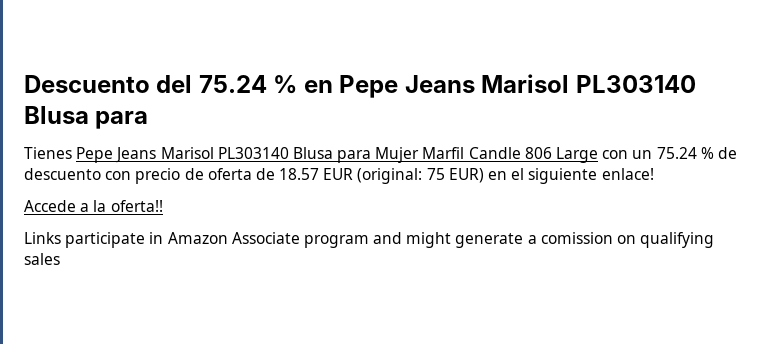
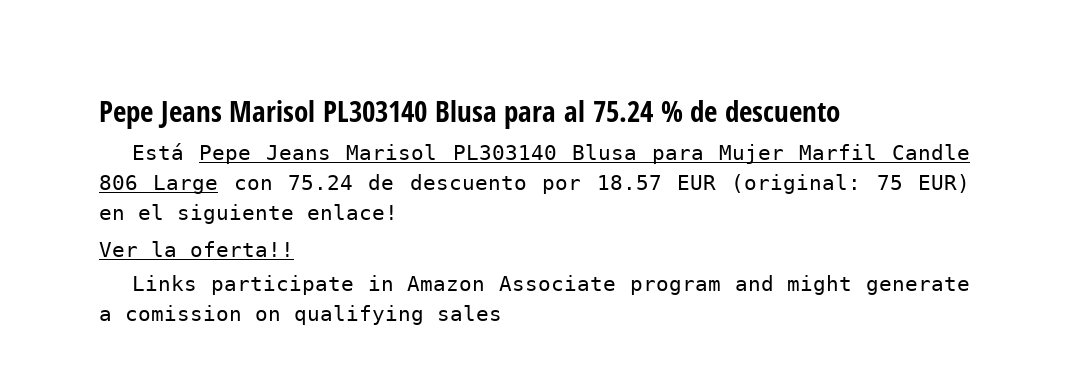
[24,74,696,98] [24,106,149,129] [24,147,72,159] Descuento del 75.24 % en Pepe Jeans Marisol PL303140 Blusa para // Tienes -> [99,100,840,129] [132,143,185,160] Pepe Jeans Marisol PL303140 Blusa para al 75.24 % de descuento // Está
[632,147,737,159] [24,168,275,184] un 75.24 % de descuento con precio de oferta de -> [288,174,582,194] 75.24 de descuento por
[24,200,90,212] Accede a -> [99,242,138,257] Ver

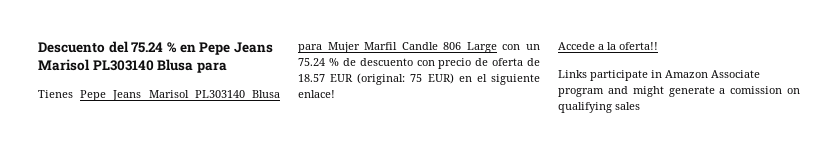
[99,100,840,129] [132,143,185,160] Pepe Jeans Marisol PL303140 Blusa para al 75.24 % de descuento // Está -> [38,41,273,55] [38,59,227,73] [38,90,73,98] Descuento del 75.24 % en Pepe Jeans Marisol PL303140 Blusa para // Tienes
[288,174,582,194] 75.24 de descuento por -> [526,44,540,50] [298,58,540,69] un 75.24 % de descuento con precio de oferta de
[99,242,138,257] Ver -> [558,42,604,50] Accede a

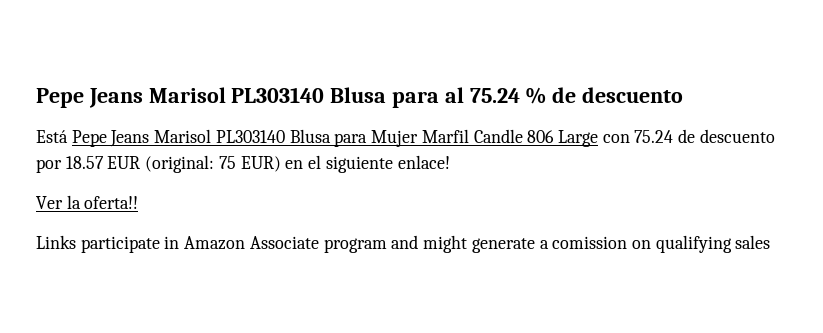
[38,41,273,55] [38,59,227,73] [38,90,73,98] Descuento del 75.24 % en Pepe Jeans Marisol PL303140 Blusa para // Tienes -> [36,87,684,108] [36,130,68,143] Pepe Jeans Marisol PL303140 Blusa para al 75.24 % de descuento // Está
[526,44,540,50] [298,58,540,69] un 75.24 % de descuento con precio de oferta de -> [634,129,775,143] [36,159,62,173] 75.24 de descuento por
[558,42,604,50] Accede a -> [36,196,63,209] Ver

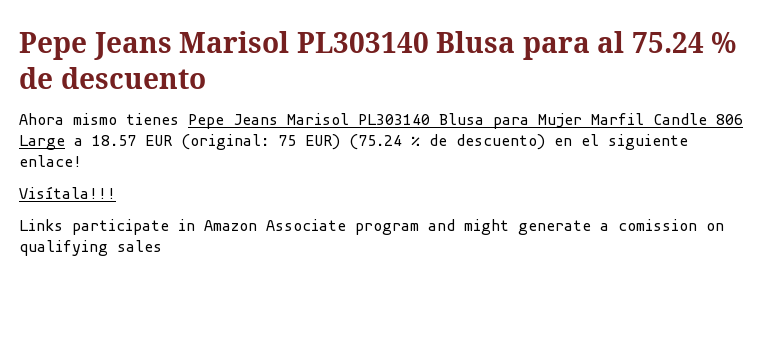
[36,130,68,143] Está -> [19,113,179,125] Ahora mismo tienes
[602,129,775,143] [36,159,62,173] con 75.24 de descuento por -> [74,138,83,146] a
(281, 164) none -> [349,134,545,150] (75.24 % de descuento)
[36,195,139,209] Ver la oferta!! -> [19,186,116,199] Visítala!!!

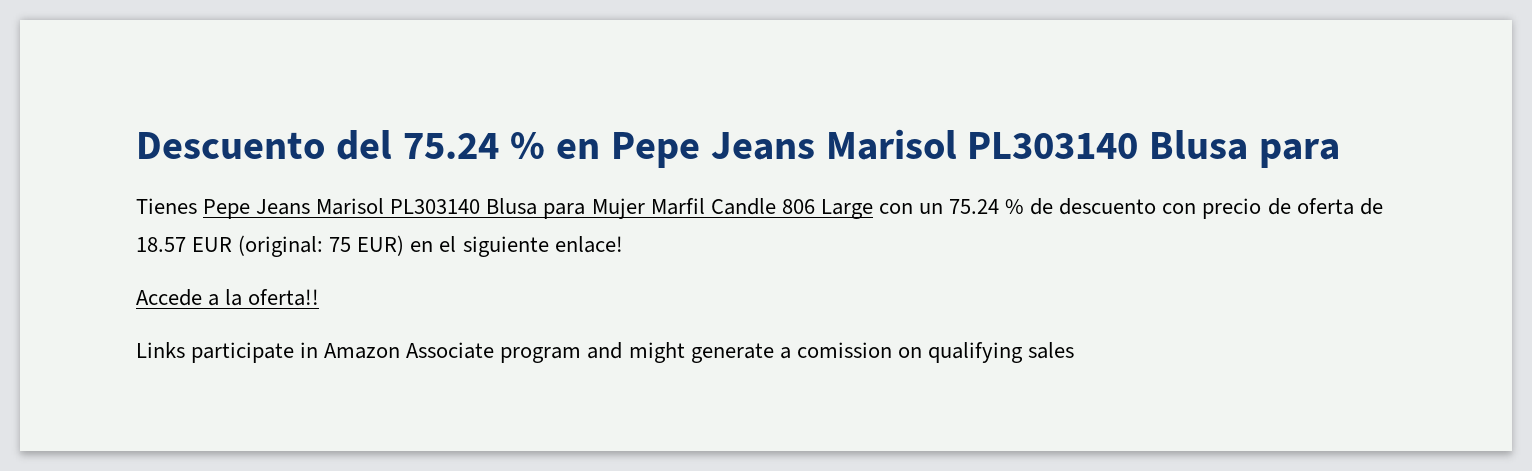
[19,31,737,60] [19,67,206,89] [19,113,179,125] Pepe Jeans Marisol PL303140 Blusa para al 75.24 % de descuento // Ahora mismo tienes -> [136,129,1341,168] [136,198,197,214] Descuento del 75.24 % en Pepe Jeans Marisol PL303140 Blusa para // Tienes
[74,138,83,146] a -> [878,198,1383,219] con un 75.24 % de descuento con precio de oferta de
[349,134,545,150] (75.24 % de descuento) -> (405, 245) none
[19,186,116,199] Visítala!!! -> [136,289,320,306] Accede a la oferta!!

